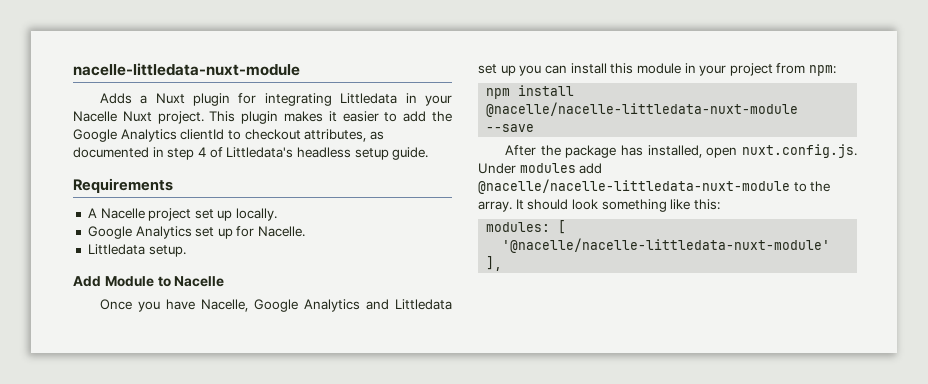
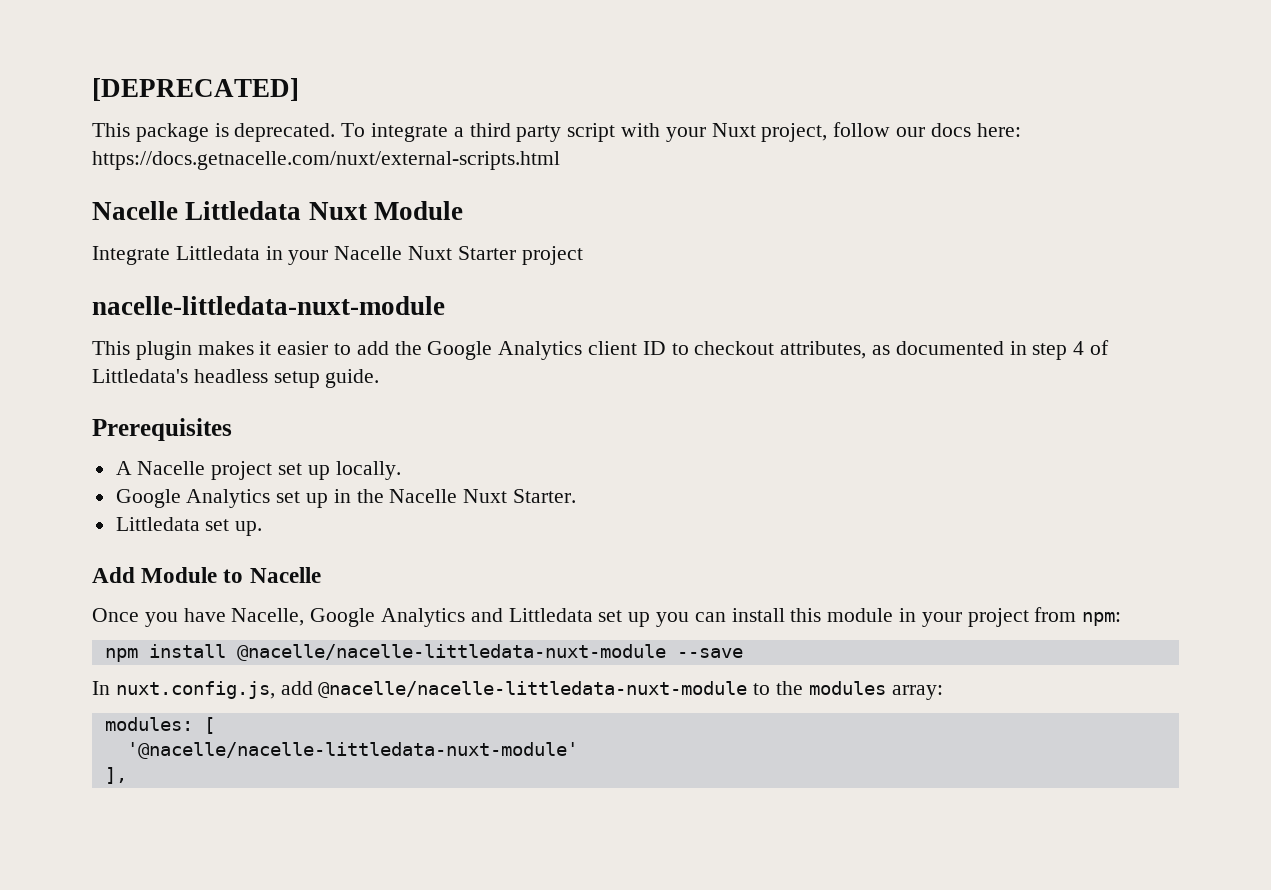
[73,63,300,76] [99,93,332,106] nacelle-littledata-nuxt-module // Adds a Nuxt plugin for integrating -> [92,78,299,101] [92,122,1021,142] [92,151,560,170] [92,201,463,220] [92,246,170,265] [DEPRECATED] // This package is deprecated. To integrate a third party script with your Nuxt project, follow our docs here: https://docs.getnacelle.com/nuxt/external-scripts.html // Nacelle Littledata Nuxt Module // Integrate
[157,111,204,124] project. -> [457,246,583,265] [92,296,445,315] Starter project // nacelle-littledata-nuxt-module //
[180,129,225,140] clientId -> [588,341,666,355] client ID
[73,178,173,193] Requirements -> [92,418,232,441] Prerequisites
[236,226,306,237] [87,244,186,257] for Nacelle. // Littledata setup. -> [333,489,577,503] [115,517,263,536] in the Nacelle Nuxt Starter. // Littledata set up.
[504,144,857,158] [478,163,603,174] [478,179,831,194] [478,199,720,212] After the package has installed, open nuxt.config.js. Under modules add @nacelle/nacelle-littledata-nuxt-module to the array. It should look something like this: -> [92,681,943,700] In nuxt.config.js, add @nacelle/nacelle-littledata-nuxt-module to the modules array:

